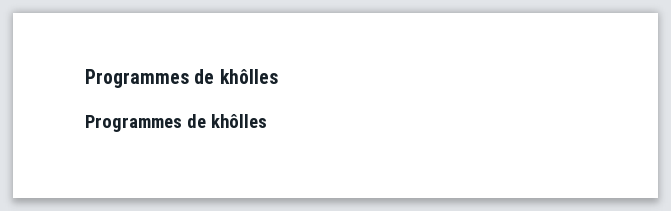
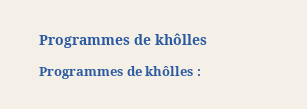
(267, 121) none -> [196,69,201,76] :

